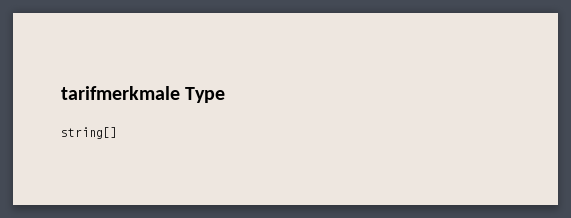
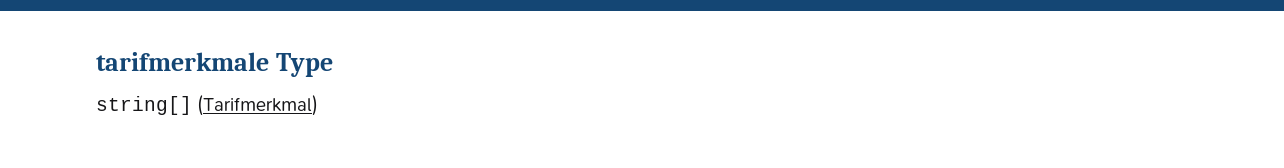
(117, 133) none -> [197,95,319,116] (Tarifmerkmal)

